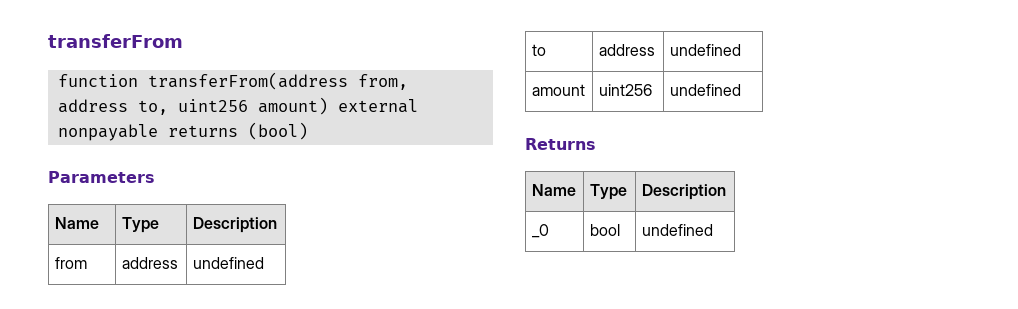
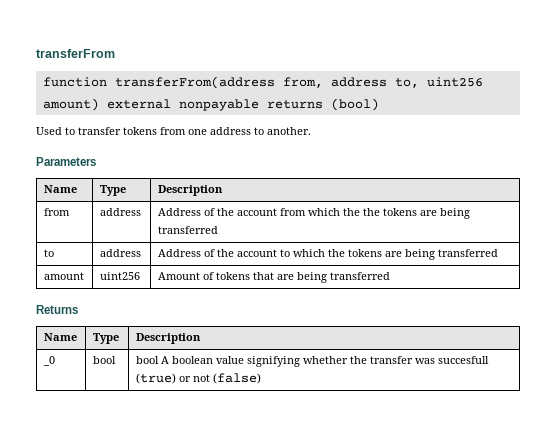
(308, 131) none -> [36,127,311,135] // Used to transfer tokens from one address to another.
[192,257,264,269] [531,44,546,56] [598,44,655,56] [669,44,741,56] [531,84,585,96] [598,84,652,96] [669,84,741,96] undefined // to | address | undefined // amount | uint256 | undefined -> [157,208,470,219] [157,226,218,234] [43,249,54,257] [99,249,141,257] [157,249,498,260] [43,272,84,280] [99,272,140,280] [157,272,390,283] Address of the account from which the the tokens are being transferred // to | address | Address of the account to which the tokens are being transferred // amount | uint256 | Amount of tokens that are being transferred
[641,224,713,236] undefined -> [135,356,489,367] [135,373,261,384] bool A boolean value signifying whether the transfer was succesfull (true) or not (false)

